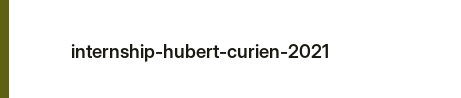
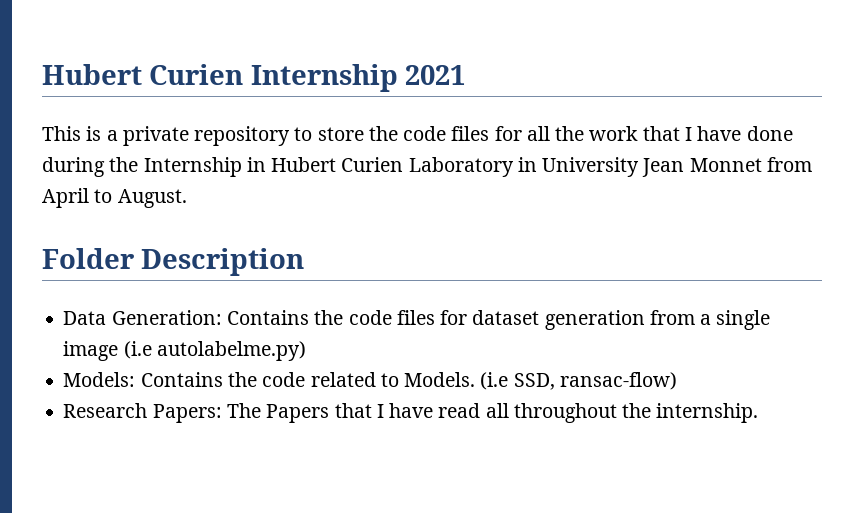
[71,44,329,62] internship-hubert-curien-2021 -> [42,64,466,92] [42,126,793,146] [42,157,812,177] [42,188,187,208] [42,248,305,276] [63,310,771,330] [63,341,306,361] [63,372,677,390] [63,403,759,423] Hubert Curien Internship 2021 // This is a private repository to store the code files for all the work that I have done during the Internship in Hubert Curien Laboratory in University Jean Monnet from April to August. // Folder Description // Data Generation: Contains the code files for dataset generation from a single image (i.e autolabelme.py) // Models: Contains the code related to Models. (i.e SSD, ransac-flow) // Research Papers: The Papers that I have read all throughout the internship.

